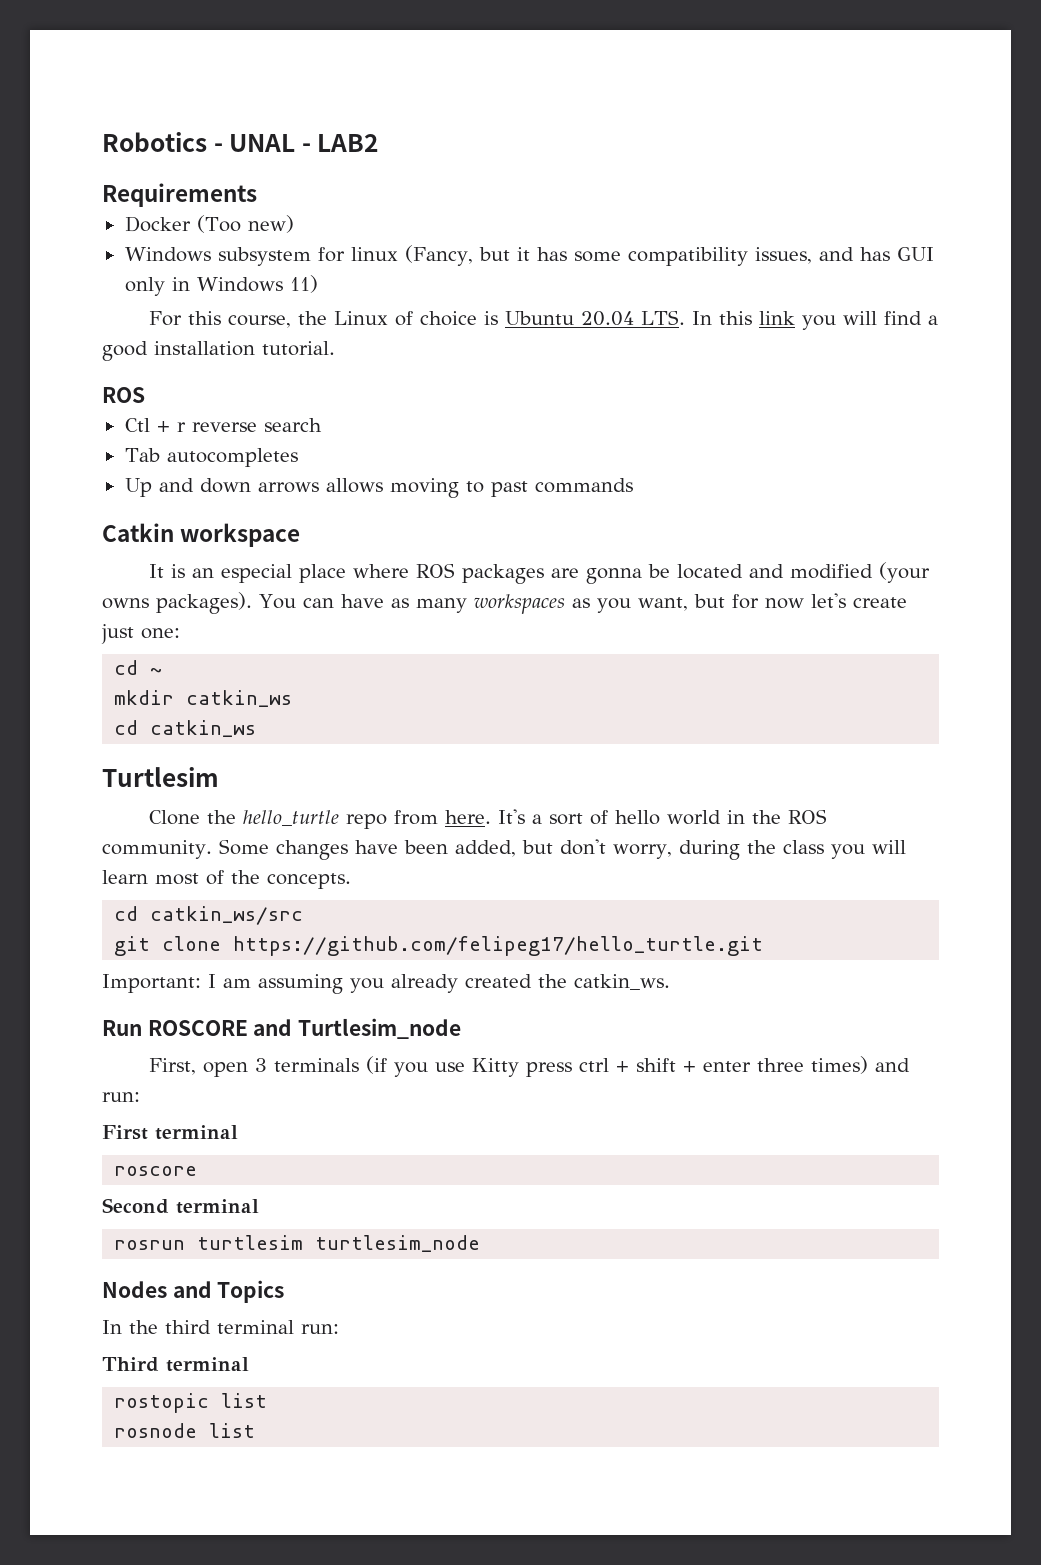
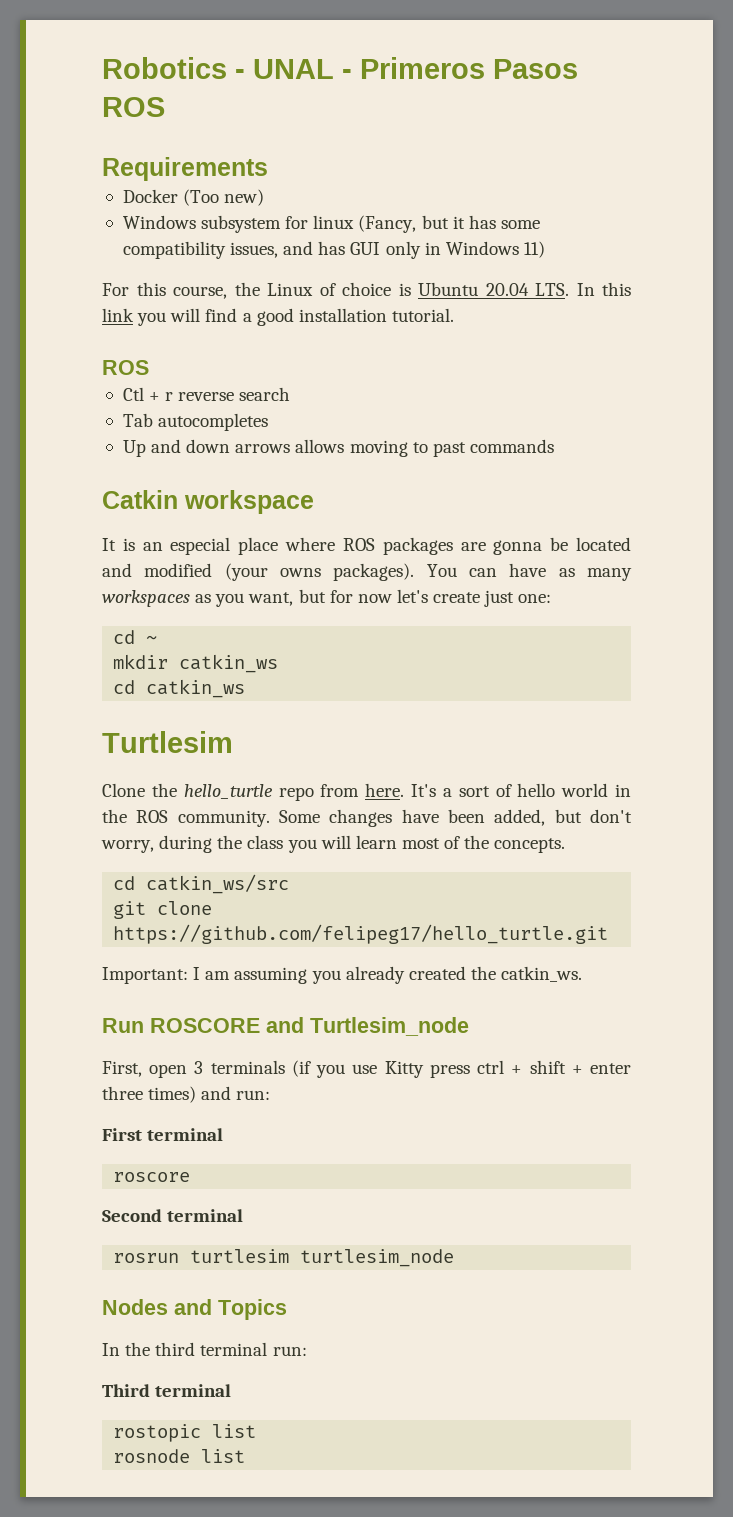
[317,134,379,152] LAB2 -> [360,57,578,79] [102,97,165,117] Primeros Pasos ROS

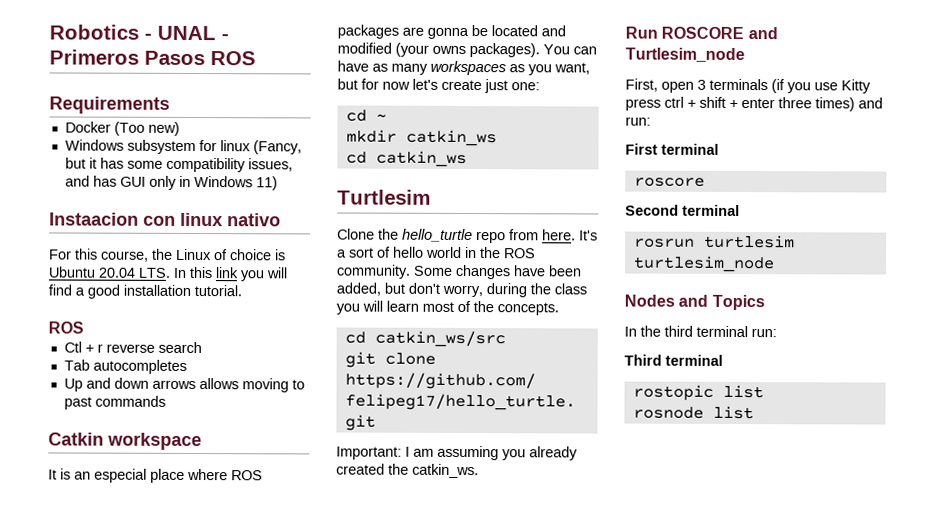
(545, 249) none -> [49,212,281,227] // Instaacion con linux nativo

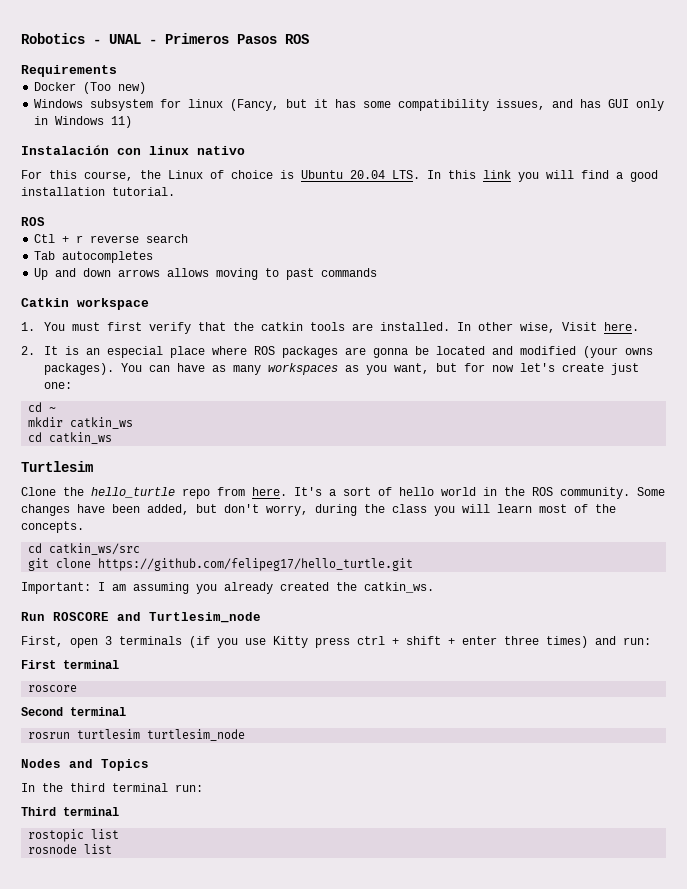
[49,212,139,226] Instaacion -> [21,145,109,155] Instalación
(202, 441) none -> [21,322,639,334] [21,346,35,355] 1. You must first verify that the catkin tools are installed. In other wise, Visit here. // 2.

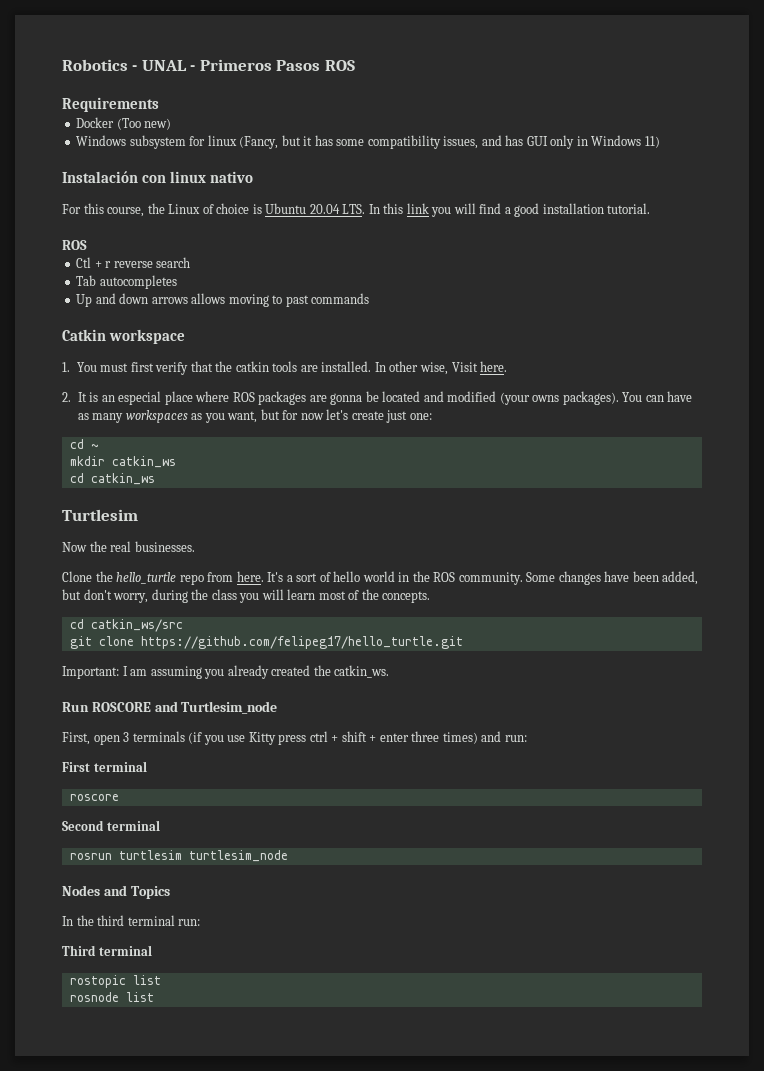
(93, 466) none -> [62,541,195,552] // Now the real businesses.

